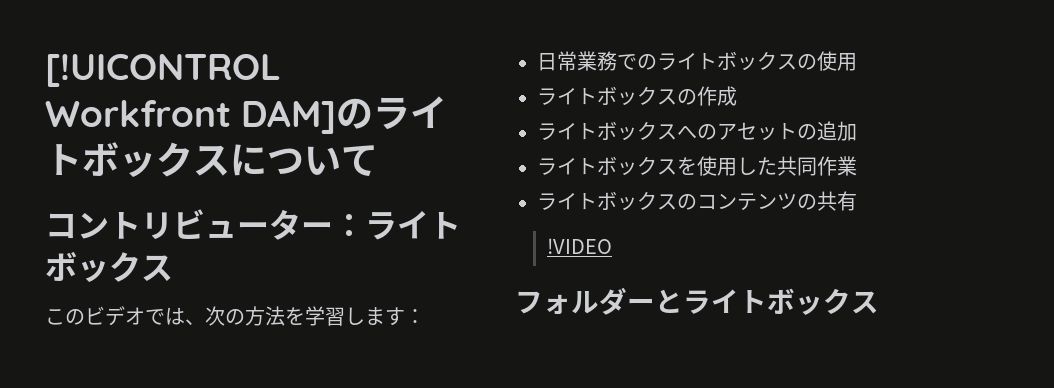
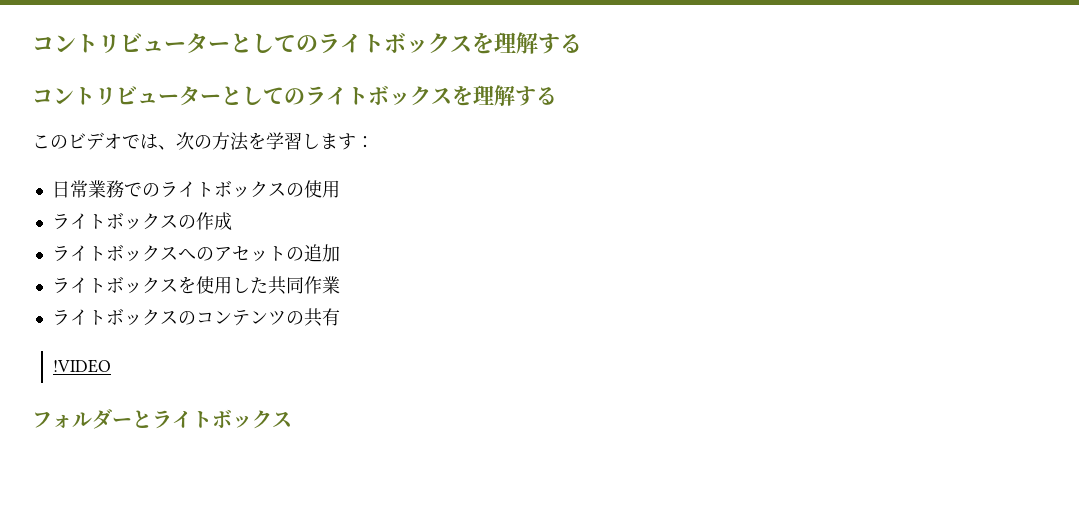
[45,54,281,87] [45,96,447,134] [45,142,378,177] [45,209,461,240] [45,251,173,282] [!UICONTROL Workfront DAM]のライトボックスについて // コントリビューター：ライトボックス -> [32,32,582,54] [32,85,557,106] コントリビューターとしてのライトボックスを理解する // コントリビューターとしてのライトボックスを理解する

